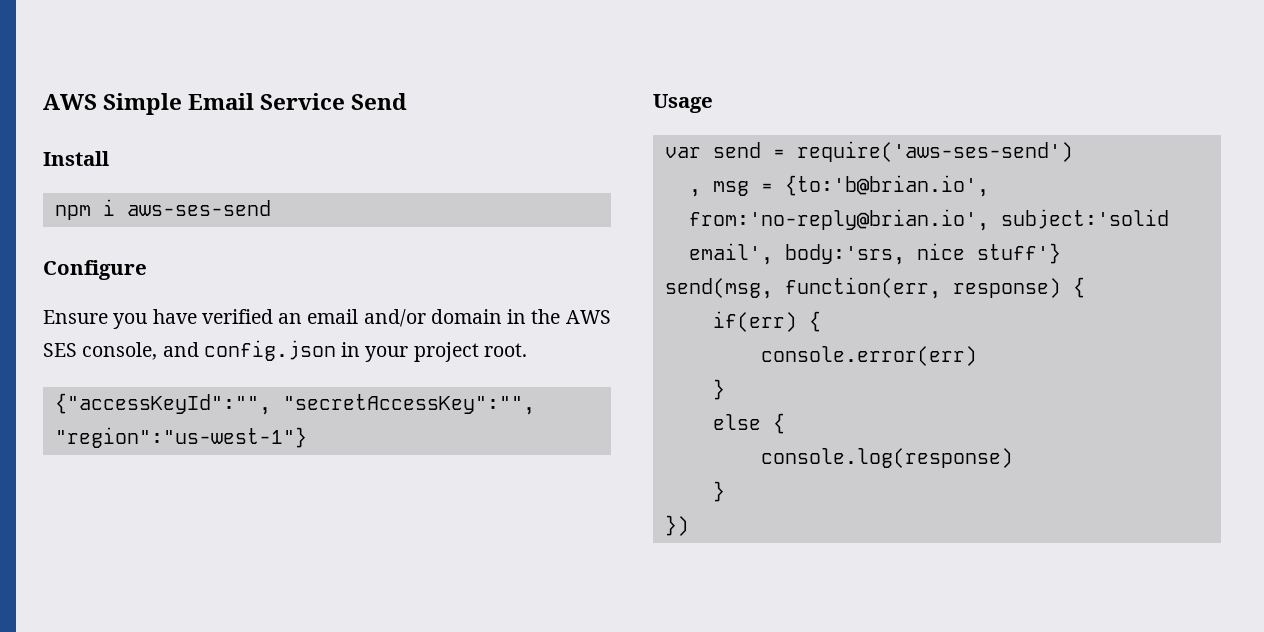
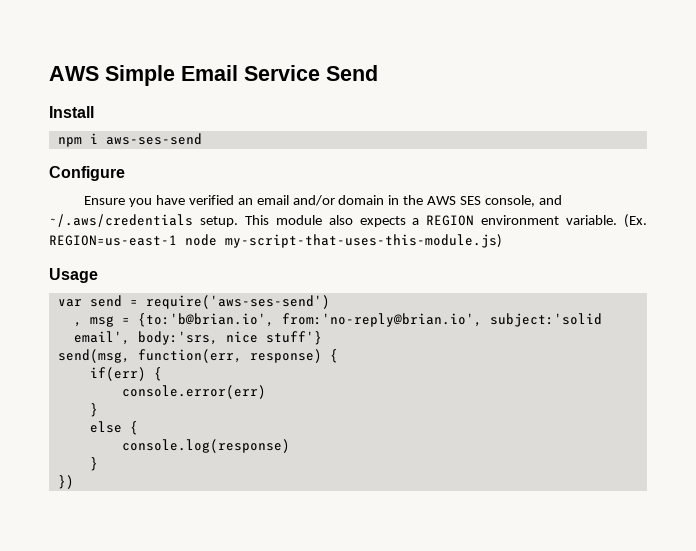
[203,340,527,362] [54,393,535,415] [54,427,307,448] config.json in your project root. // {"accessKeyId":"", "secretAccessKey":"", "region":"us-west-1"} -> [49,214,647,228] [49,234,502,248] ~/.aws/credentials setup. This module also expects a REGION environment variable. (Ex. REGION=us-east-1 node my-script-that-uses-this-module.js)

